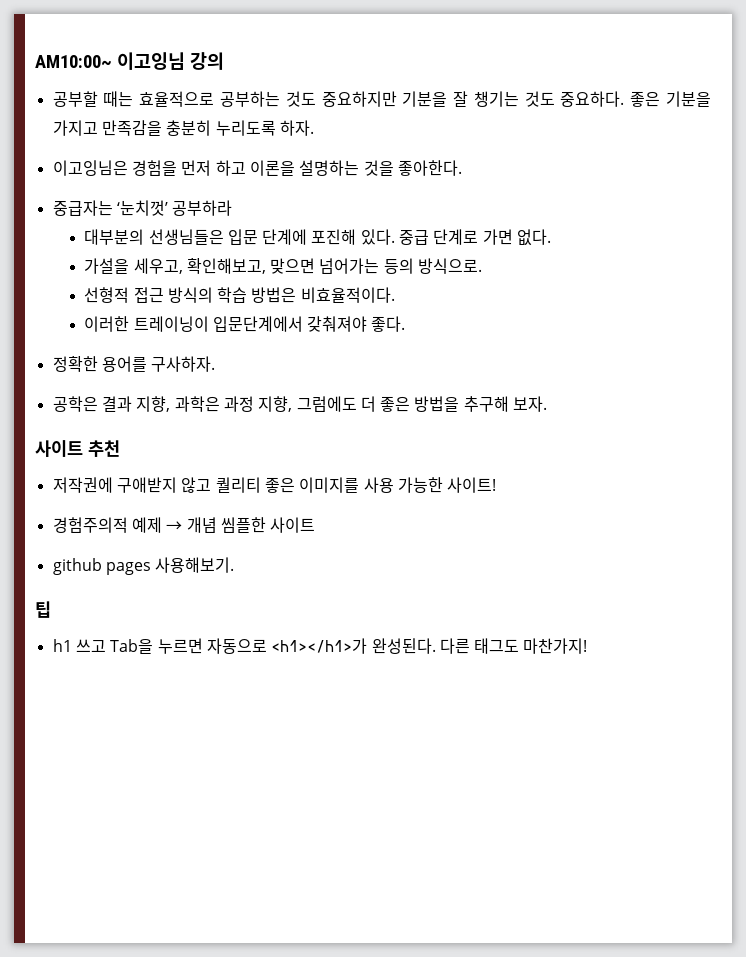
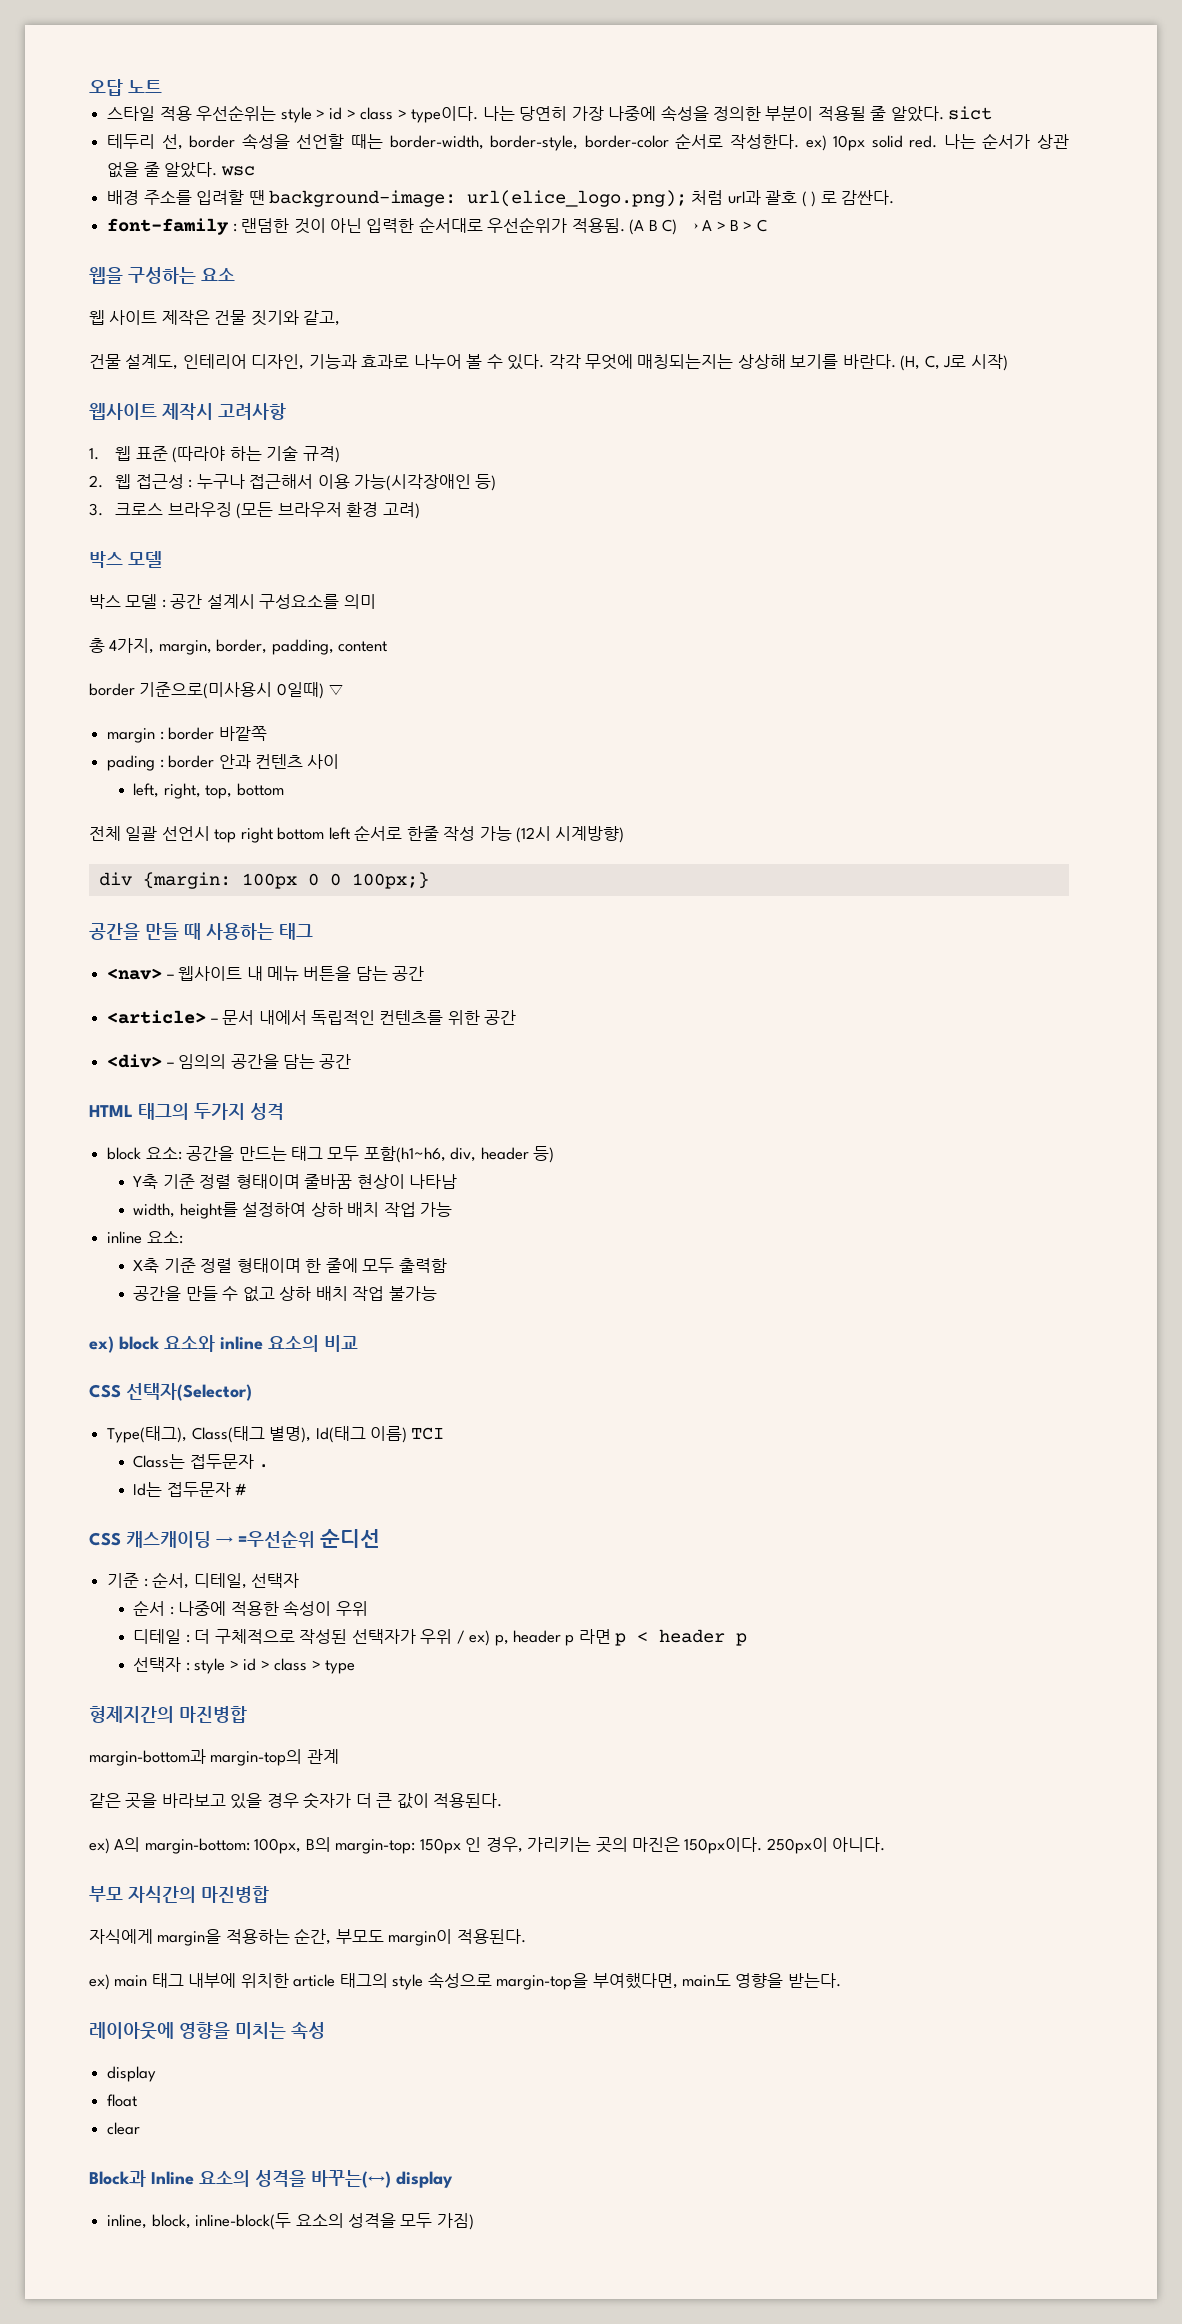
[35,52,224,70] [52,91,711,107] [52,120,314,136] [52,160,462,176] [52,200,233,216] [84,229,552,246] [84,258,483,274] [84,287,395,303] [84,316,406,332] [52,356,216,372] [52,396,548,412] [35,440,120,457] [52,477,497,493] [52,517,316,533] [52,557,235,575] [35,601,51,618] [52,638,588,654] AM10:00~ 이고잉님 강의 // 공부할 때는 효율적으로 공부하는 것도 중요하지만 기분을 잘 챙기는 것도 중요하다. 좋은 기분을 가지고 만족감을 충분히 누리도록 하자. // 이고잉님은 경험을 먼저 하고 이론을 설명하는 것을 좋아한다. // 중급자는 ‘눈치껏’ 공부하라 // 대부분의 선생님들은 입문 단계에 포진해 있다. 중급 단계로 가면 없다. // 가설을 세우고, 확인해보고, 맞으면 넘어가는 등의 방식으로. // 선형적 접근 방식의 학습 방법은 비효율적이다. // 이러한 트레이닝이 입문단계에서 갖춰져야 좋다. // 정확한 용어를 구사하자. // 공학은 결과 지향, 과학은 과정 지향, 그럼에도 더 좋은 방법을 추구해 보자. // 사이트 추천 // 저작권에 구애받지 않고 퀄리티 좋은 이미지를 사용 가능한 사이트! // 경험주의적 예제 → 개념 씸플한 사이트 // github pages 사용해보기. // 팁 // h1 쓰고 Tab을 누르면 자동으로 <h1></h1>가 완성된다. 다른 태그도 마찬가지! -> [89,79,162,96] [107,105,993,123] [107,133,1070,151] [107,162,255,178] [107,190,895,207] [107,217,767,235] [89,267,235,284] [89,310,341,326] [89,354,1008,371] [89,403,286,420] [89,445,340,463] [89,474,497,491] [89,502,420,519] [89,551,162,568] [89,594,376,609] [89,638,388,655] [89,682,345,699] [107,726,267,743] [107,754,340,771] [133,783,284,799] [89,825,625,843] [98,872,429,889] [89,923,313,940] [107,966,425,981] [107,1010,517,1025] [107,1054,352,1069] [89,1103,284,1120] [107,1146,555,1163] [133,1174,458,1189] [133,1202,453,1219] [107,1231,183,1244] [133,1258,447,1273] [133,1286,437,1302] [89,1335,358,1353] [89,1383,252,1401] [107,1426,445,1443] [133,1454,270,1469] [133,1482,247,1497] [89,1529,380,1548] [107,1572,299,1589] [133,1600,368,1616] [133,1629,748,1646] [133,1657,356,1674] [89,1706,247,1723] [89,1749,339,1766] [89,1792,503,1809] [89,1837,886,1854] [89,1886,269,1903] [89,1928,526,1946] [89,1972,841,1990] [89,2022,325,2040] [107,2066,157,2082] [107,2094,138,2107] [107,2122,141,2135] [89,2170,453,2188] [107,2213,474,2230] 오답 노트 // 스타일 적용 우선순위는 style > id > class > type이다. 나는 당연히 가장 나중에 속성을 정의한 부분이 적용될 줄 알았다. sict // 테두리 선, border 속성을 선언할 때는 border-width, border-style, border-color 순서로 작성한다. ex) 10px solid red. 나는 순서가 상관 없을 줄 알았다. wsc // 배경 주소를 입려할 땐 background-image: url(elice_logo.png); 처럼 url과 괄호 ( ) 로 감싼다. // font-family : 랜덤한 것이 아닌 입력한 순서대로 우선순위가 적용됨. (A B C) → A > B > C // 웹을 구성하는 요소 // 웹 사이트 제작은 건물 짓기와 같고, // 건물 설계도, 인테리어 디자인, 기능과 효과로 나누어 볼 수 있다. 각각 무엇에 매칭되는지는 상상해 보기를 바란다. (H, C, J로 시작) // 웹사이트 제작시 고려사항 // 1. 웹 표준 (따라야 하는 기술 규격) // 2. 웹 접근성 : 누구나 접근해서 이용 가능(시각장애인 등) // 3. 크로스 브라우징 (모든 브라우저 환경 고려) // 박스 모델 // 박스 모델 : 공간 설계시 구성요소를 의미 // 총 4가지, margin, border, padding, content // border 기준으로(미사용시 0일때) ▽ // margin : border 바깥쪽 // pading : border 안과 컨텐츠 사이 // left, right, top, bottom // 전체 일괄 선언시 top right bottom left 순서로 한줄 작성 가능 (12시 시계방향) // div {margin: 100px 0 0 100px;} // 공간을 만들 때 사용하는 태그 // <nav> – 웹사이트 내 메뉴 버튼을 담는 공간 // <article> – 문서 내에서 독립적인 컨텐츠를 위한 공간 // <div> – 임의의 공간을 담는 공간 // HTML 태그의 두가지 성격 // block 요소: 공간을 만드는 태그 모두 포함(h1~h6, div, header 등) // Y축 기준 정렬 형태이며 줄바꿈 현상이 나타남 // width, height를 설정하여 상하 배치 작업 가능 // inline 요소: // X축 기준 정렬 형태이며 한 줄에 모두 출력함 // 공간을 만들 수 없고 상하 배치 작업 불가능 // ex) block 요소와 inline 요소의 비교 // CSS 선택자(Selector) // Type(태그), Class(태그 별명), Id(태그 이름) TCI // Class는 접두문자 . // Id는 접두문자 # // CSS 캐스캐이딩 → =우선순위 순디선 // 기준 : 순서, 디테일, 선택자 // 순서 : 나중에 적용한 속성이 우위 // 디테일 : 더 구체적으로 작성된 선택자가 우위 / ex) p, header p 라면 p < header p // 선택자 : style > id > class > type // 형제지간의 마진병합 // margin-bottom과 margin-top의 관계 // 같은 곳을 바라보고 있을 경우 숫자가 더 큰 값이 적용된다. // ex) A의 margin-bottom: 100px, B의 margin-top: 150px 인 경우, 가리키는 곳의 마진은 150px이다. 250px이 아니다. // 부모 자식간의 마진병합 // 자식에게 margin을 적용하는 순간, 부모도 margin이 적용된다. // ex) main 태그 내부에 위치한 article 태그의 style 속성으로 margin-top을 부여했다면, main도 영향을 받는다. // 레이아웃에 영향을 미치는 속성 // display // float // clear // Block과 Inline 요소의 성격을 바꾸는(↔) display // inline, block, inline-block(두 요소의 성격을 모두 가짐)

